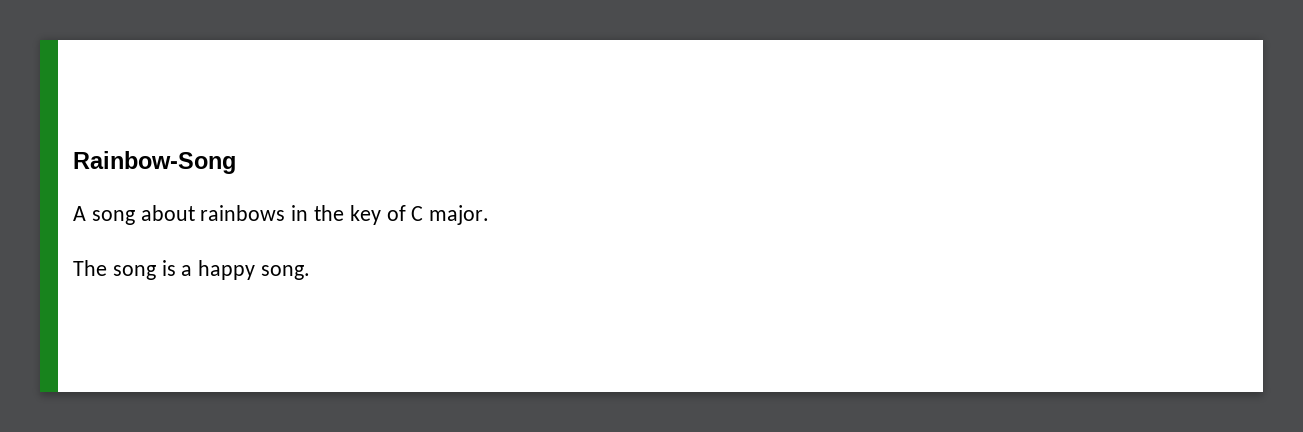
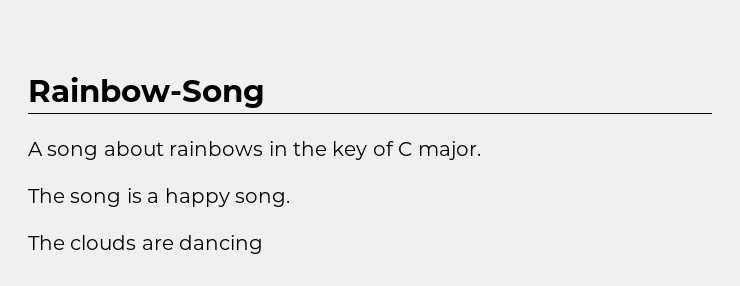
(311, 272) none -> [28,235,264,254] // The clouds are dancing

